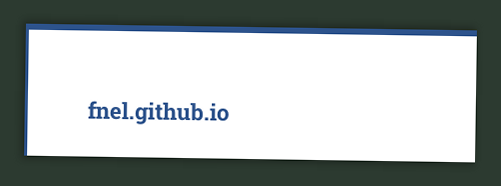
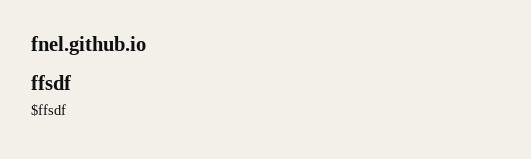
(230, 113) none -> [31,75,72,90] [31,104,66,116] // ffsdf // $ffsdf

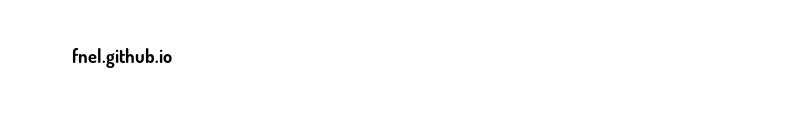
[31,75,72,90] [31,104,66,116] // ffsdf // $ffsdf -> (172, 58) none

